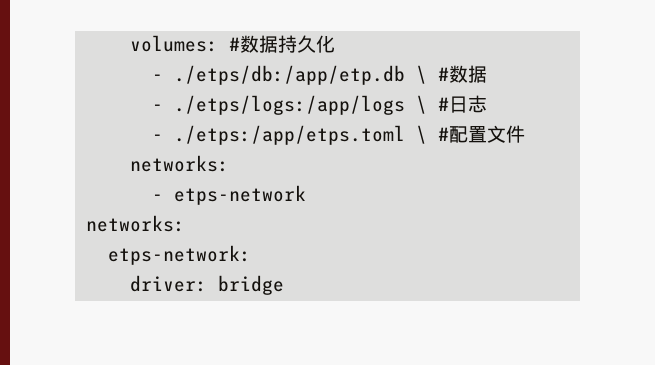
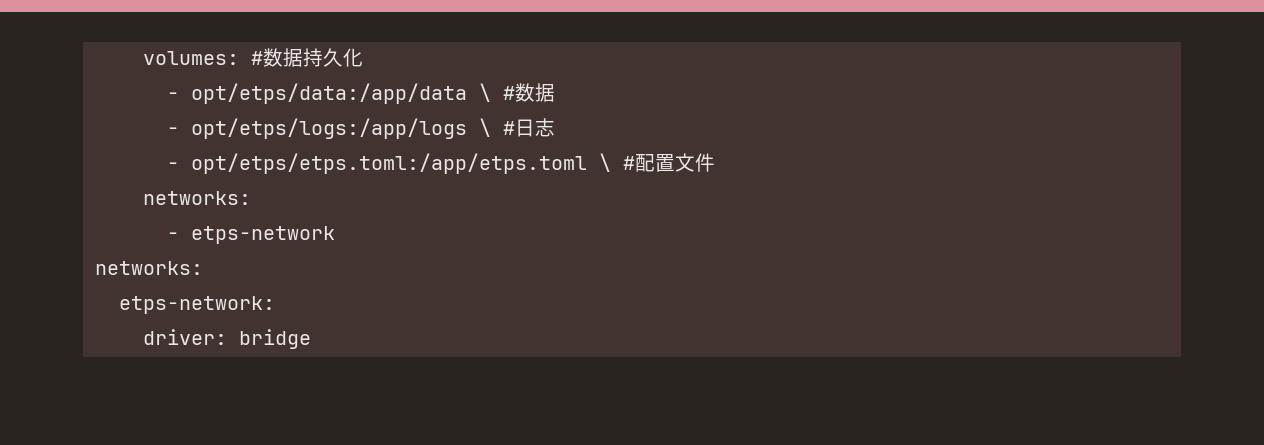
[173,65,405,85] ./etps/db:/app/etp.db -> [191,83,468,104] opt/etps/data:/app/data
[173,95,405,115] ./etps/logs:/app/logs -> [191,118,468,139] opt/etps/logs:/app/logs
[173,125,405,145] ./etps:/app/etps.toml -> [191,153,588,174] opt/etps/etps.toml:/app/etps.toml

